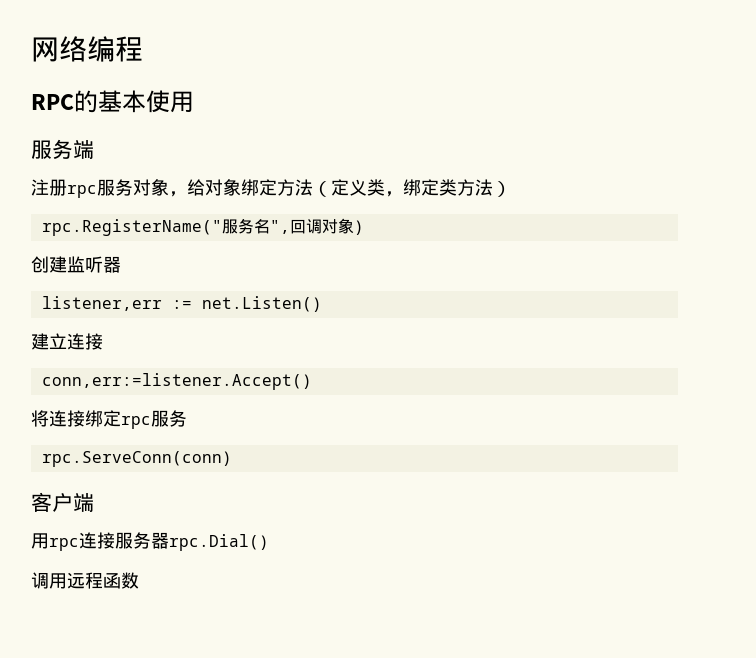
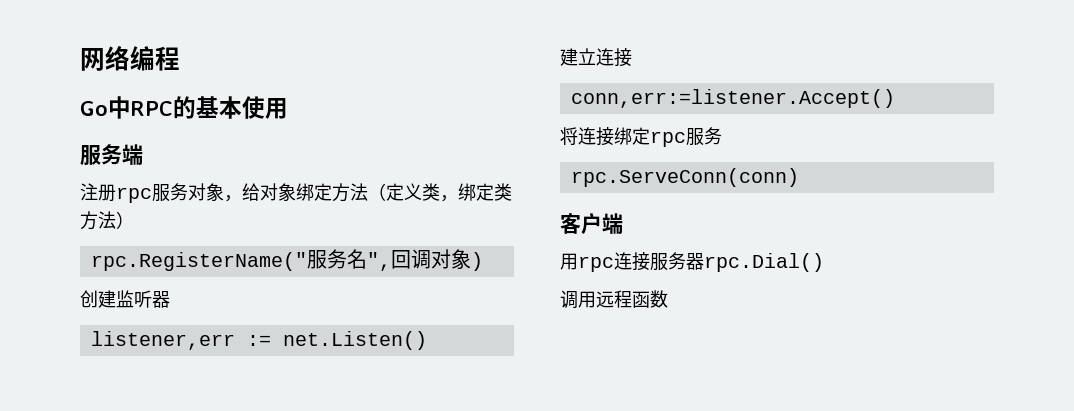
(143, 49) none -> [80,96,131,119] Go中

